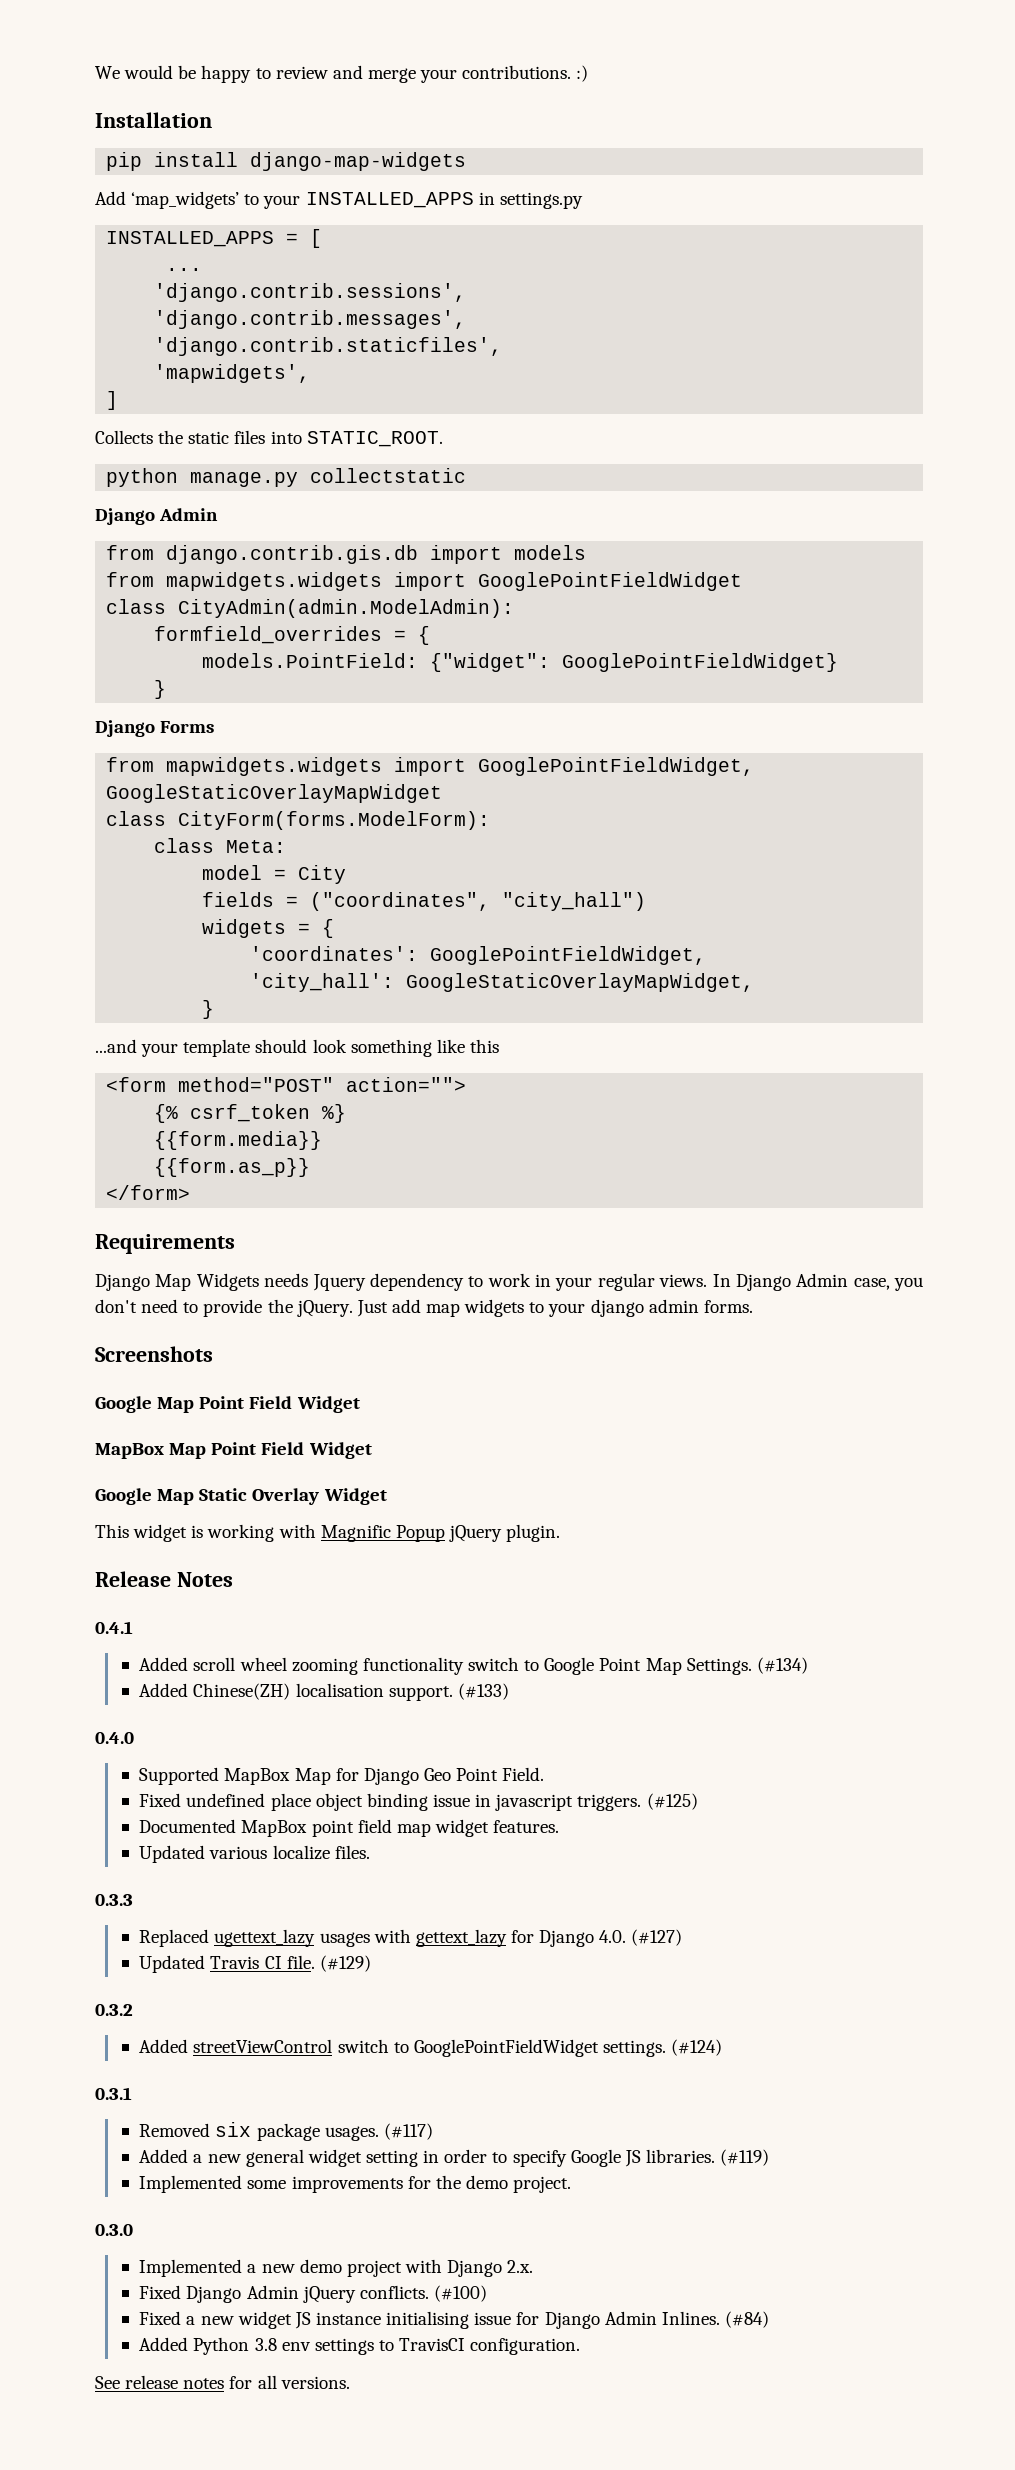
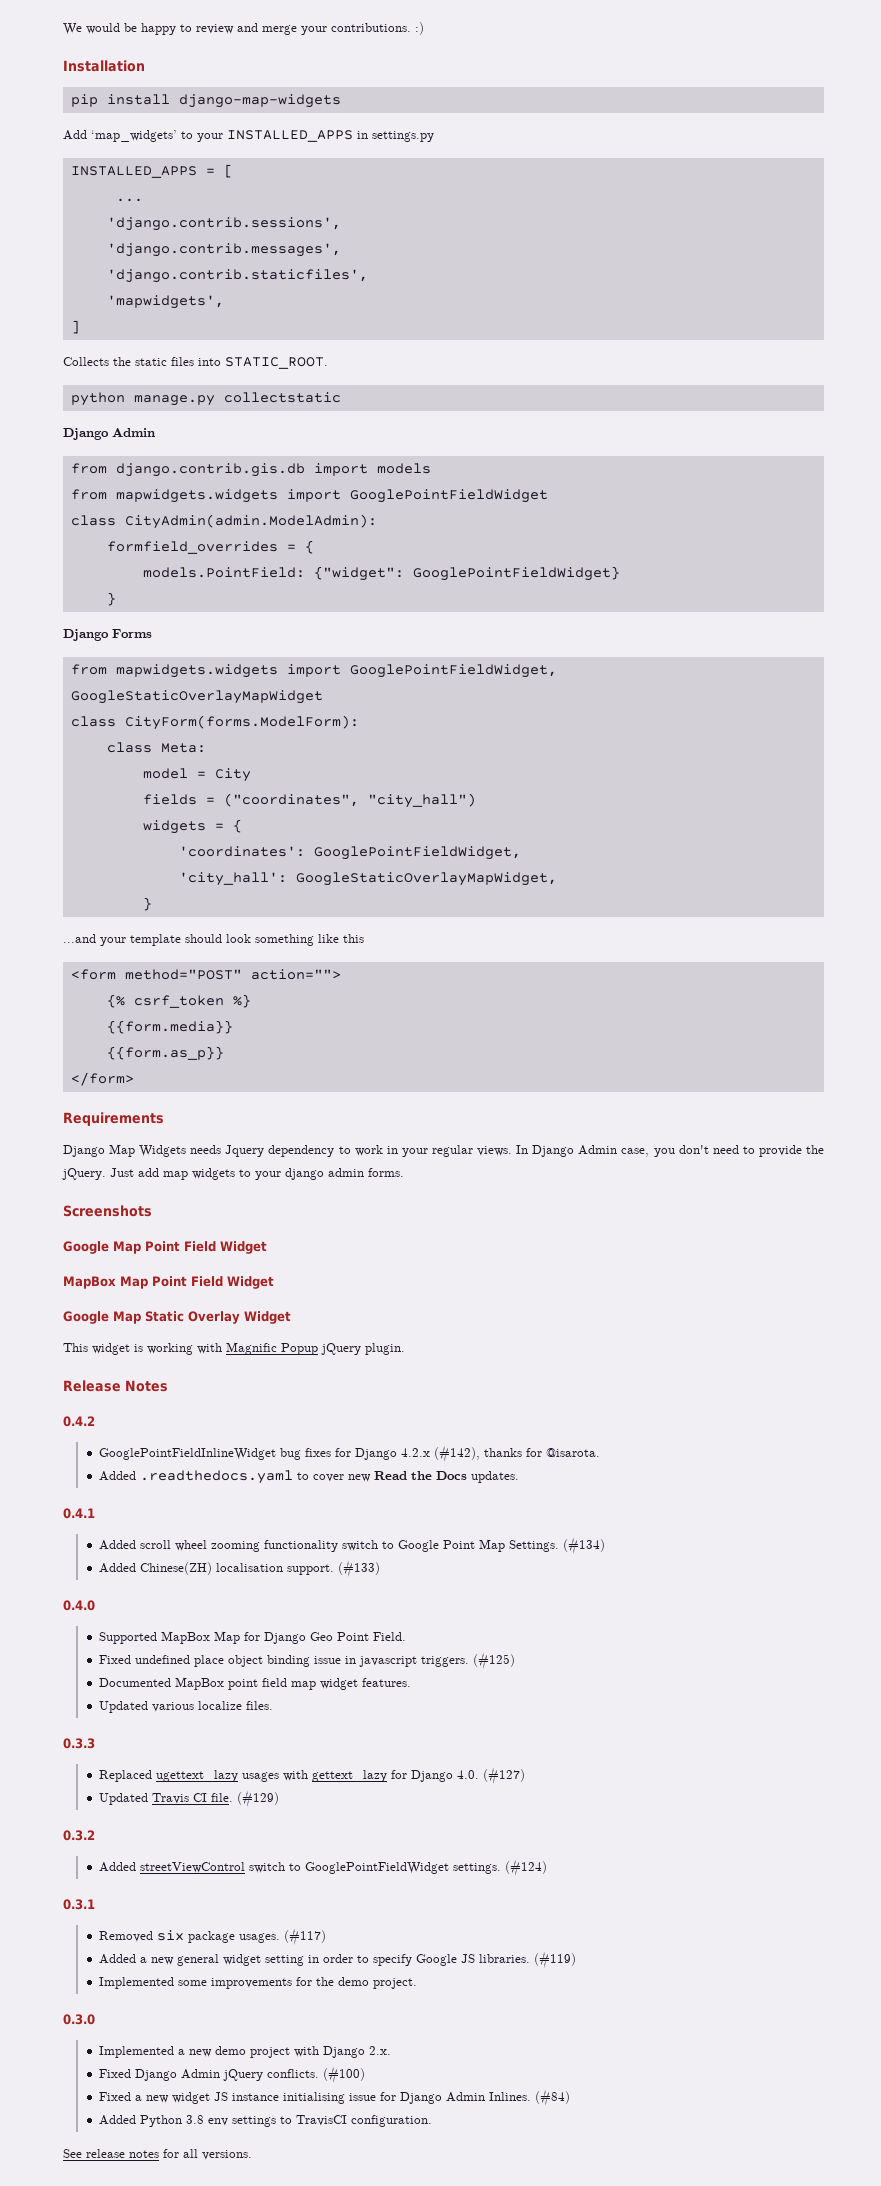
(233, 1579) none -> [63,1416,95,1427] [99,1445,601,1462] [99,1470,520,1484] // 0.4.2 // GooglePointFieldInlineWidget bug fixes for Django 4.2.x (#142), thanks for @isarota. // Added .readthedocs.yaml to cover new Read the Docs updates.

